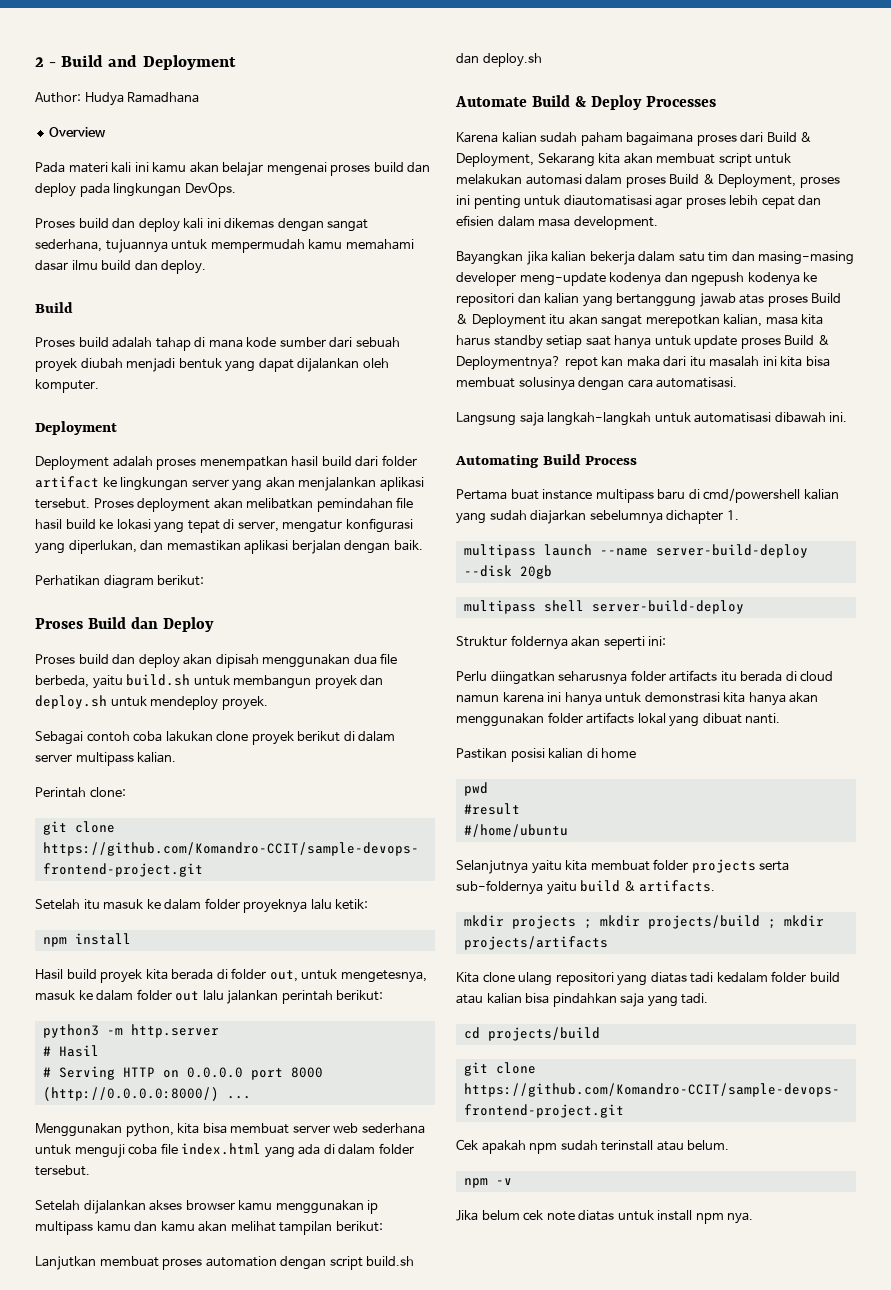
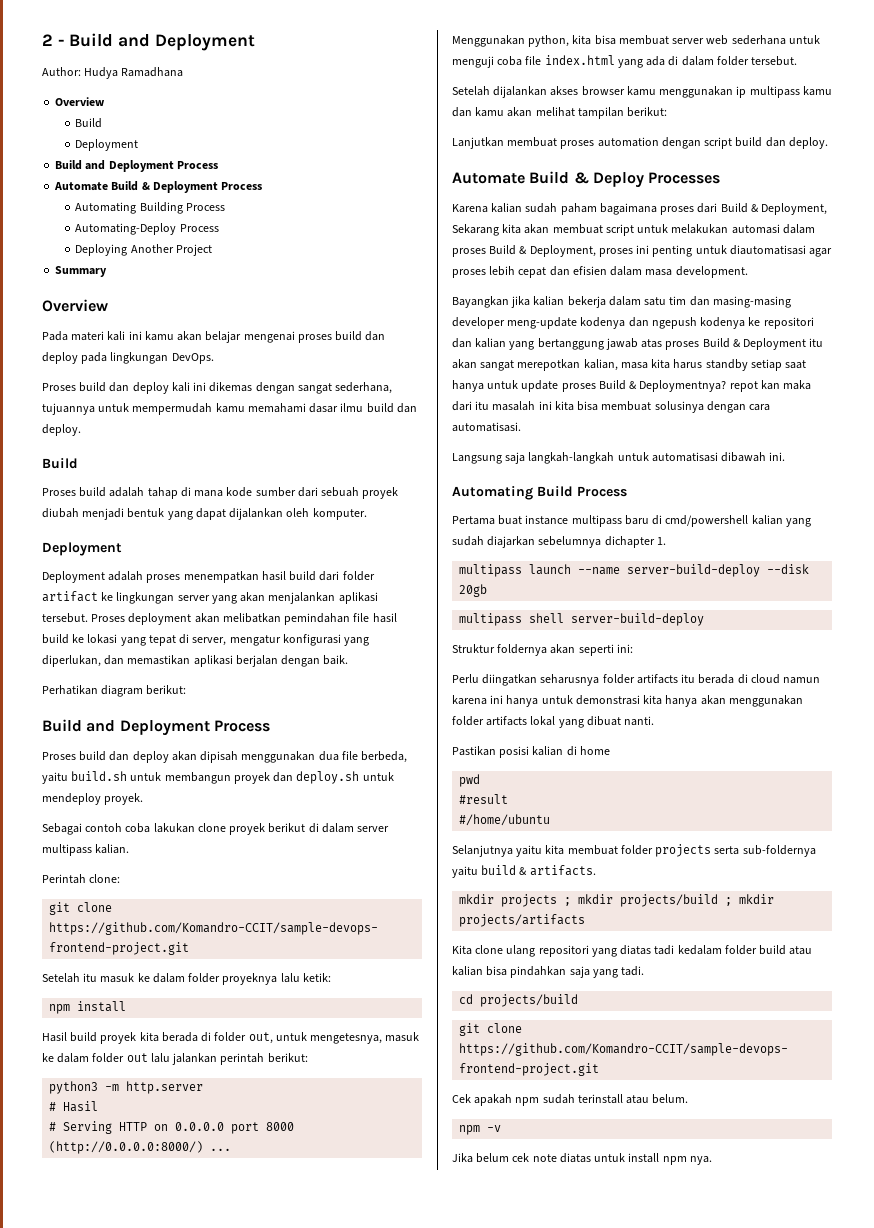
(107, 132) none -> [75,118,103,128] [75,139,139,151] [55,160,218,172] [54,181,263,193] [75,202,225,214] [75,223,219,235] [75,244,212,256] [55,266,108,277] [42,299,108,312] // Build // Deployment // Build and Deployment Process // Automate Build & Deployment Process // Automating Building Process // Automating-Deploy Process // Deploying Another Project // Summary // Overview
[35,617,214,632] Proses Build dan Deploy -> [42,719,270,736] Build and Deployment Process
[366,1256,415,1266] [456,53,542,67] build.sh dan deploy.sh -> [735,137,828,149] build dan deploy.

